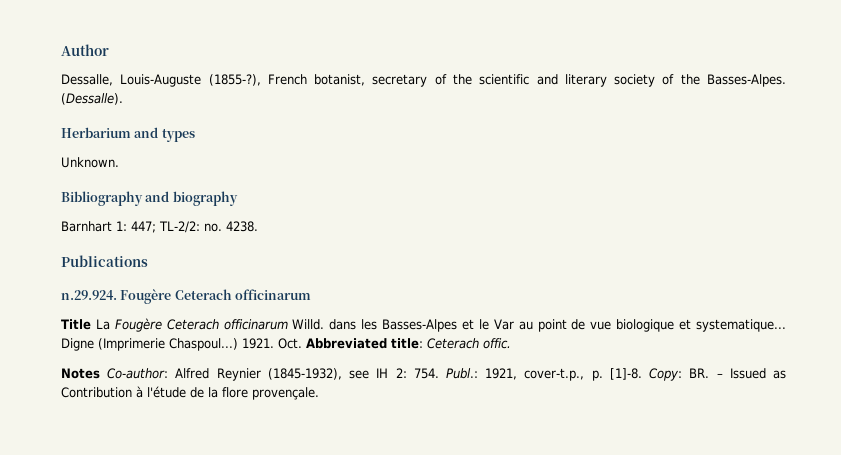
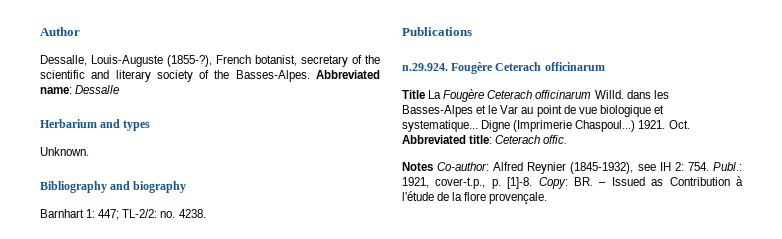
[61,93,123,105] (Dessalle). -> [315,70,380,79] [40,85,120,94] Abbreviated name: Dessalle

